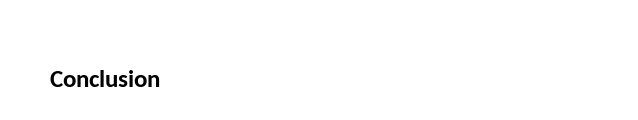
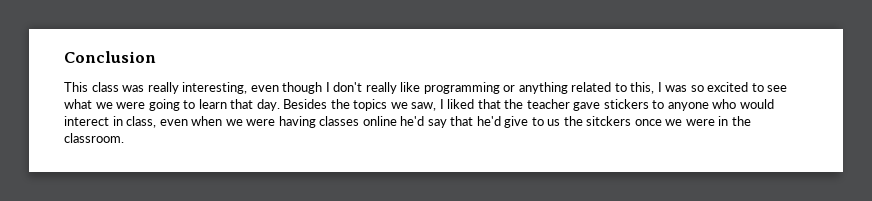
(160, 78) none -> [64,82,788,94] [64,99,774,111] [64,116,751,128] [64,133,124,143] // This class was really interesting, even though I don't really like programming or anything related to this, I was so excited to see what we were going to learn that day. Besides the topics we saw, I liked that the teacher gave stickers to anyone who would interect in class, even when we were having classes online he'd say that he'd give to us the sitckers once we were in the classroom.

